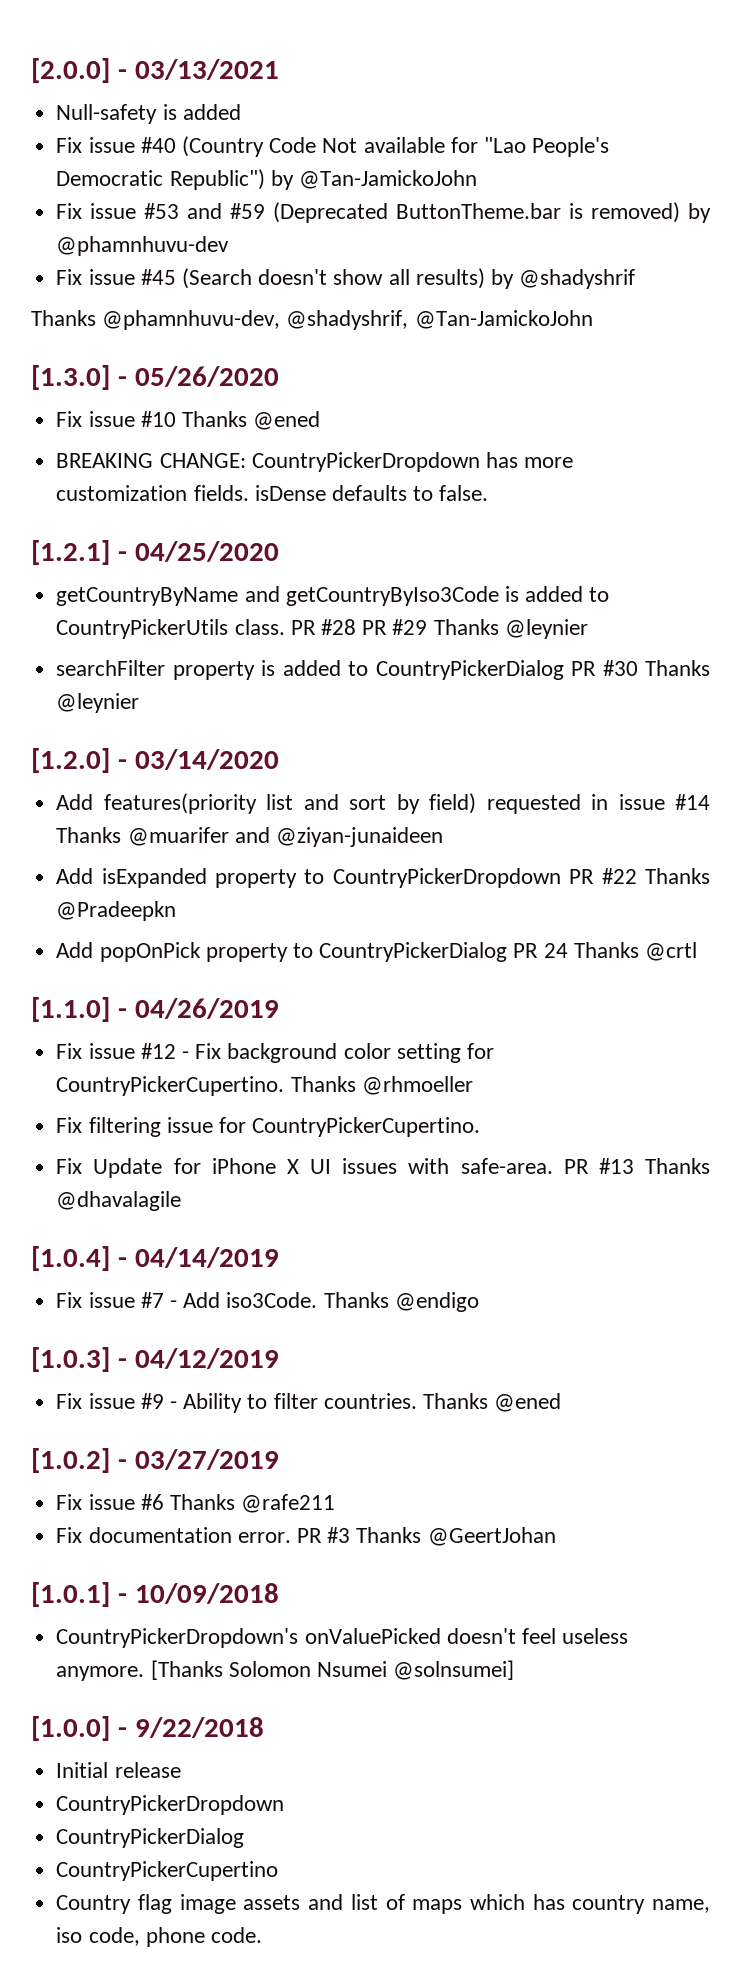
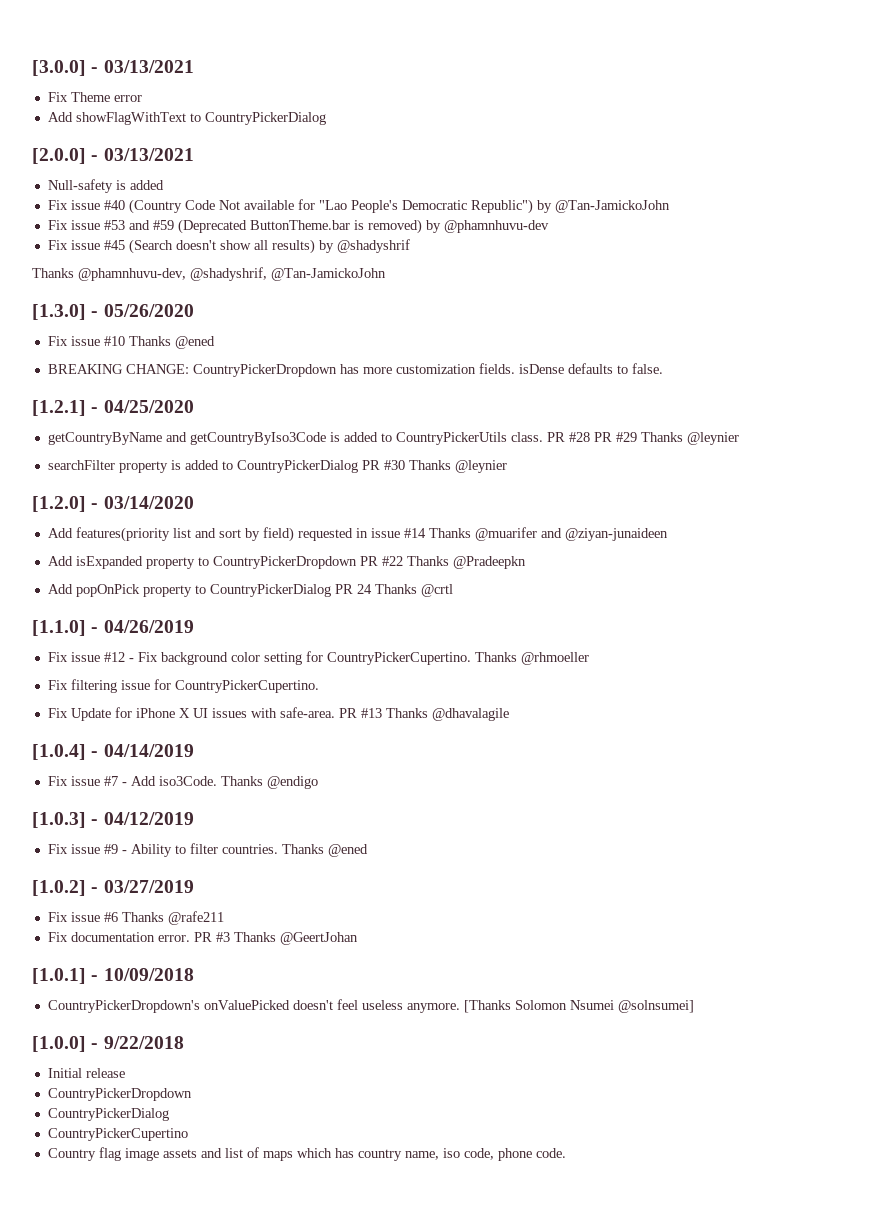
(31, 70) none -> [32,60,194,76] [47,92,142,102] [47,112,326,125] [3.0.0] - 03/13/2021 // Fix Theme error // Add showFlagWithText to CountryPickerDialog //

